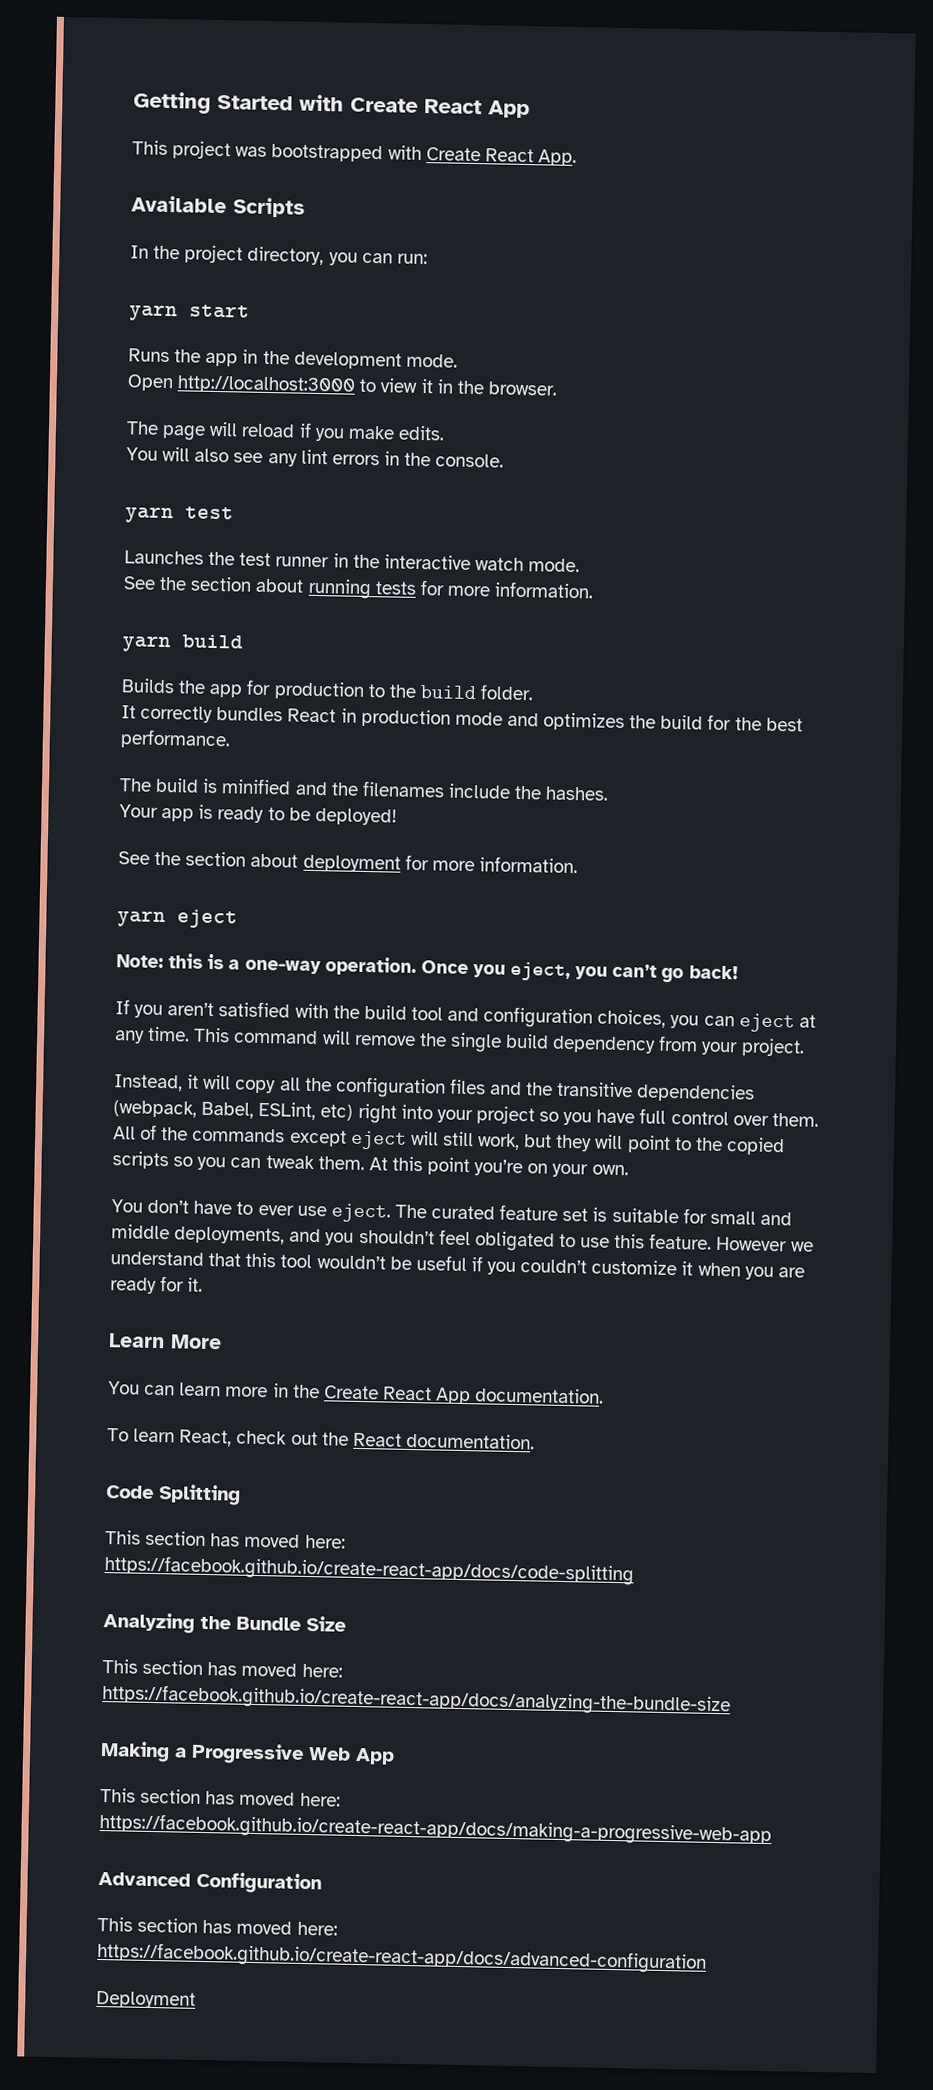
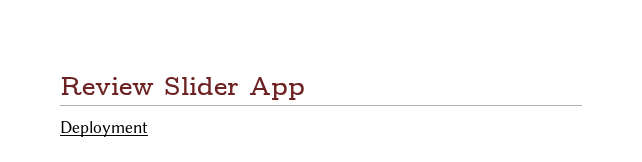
[133,91,530,119] [132,140,577,166] [131,195,305,218] [130,244,428,266] [129,304,250,322] [128,348,458,370] [127,374,557,396] [126,421,445,442] [126,446,505,468] [125,506,234,524] [124,550,581,573] [123,576,595,600] [122,634,243,653] [121,678,535,701] [121,705,803,732] [120,729,231,750] [119,777,610,801] [119,804,397,826] [118,851,578,874] [117,909,238,929] [116,953,738,984] [115,999,816,1033] [114,1026,805,1057] [114,1074,756,1103] [113,1100,819,1127] [113,1124,785,1156] [112,1151,629,1178] [111,1199,792,1226] [111,1224,814,1252] [110,1251,805,1281] [110,1276,204,1294] [109,1333,222,1350] [108,1381,605,1405] [107,1428,535,1450] [106,1484,241,1506] [105,1530,346,1549] [104,1555,634,1586] [103,1612,346,1634] [102,1659,343,1678] [102,1684,731,1717] [100,1740,395,1765] [100,1787,341,1807] [99,1812,772,1847] [98,1871,322,1895] [97,1916,338,1936] [97,1941,707,1974] Getting Started with Create React App // This project was bootstrapped with Create React App. // Available Scripts // In the project directory, you can run: // yarn start // Runs the app in the development mode. // Open http://localhost:3000 to view it in the browser. // The page will reload if you make edits. // You will also see any lint errors in the console. // yarn test // Launches the test runner in the interactive watch mode. // See the section about running tests for more information. // yarn build // Builds the app for production to the build folder. // It correctly bundles React in production mode and optimizes the build for the best performance. // The build is minified and the filenames include the hashes. // Your app is ready to be deployed! // See the section about deployment for more information. // yarn eject // Note: this is a one-way operation. Once you eject, you can’t go back! // If you aren’t satisfied with the build tool and configuration choices, you can eject at any time. This command will remove the single build dependency from your project. // Instead, it will copy all the configuration files and the transitive dependencies (webpack, Babel, ESLint, etc) right into your project so you have full control over them. All of the commands except eject will still work, but they will point to the copied scripts so you can tweak them. At this point you’re on your own. // You don’t have to ever use eject. The curated feature set is suitable for small and middle deployments, and you shouldn’t feel obligated to use this feature. However we understand that this tool wouldn’t be useful if you couldn’t customize it when you are ready for it. // Learn More // You can learn more in the Create React App documentation. // To learn React, check out the React documentation. // Code Splitting // This section has moved here: https://facebook.github.io/create-react-app/docs/code-splitting // Analyzing the Bundle Size // This section has moved here: https://facebook.github.io/create-react-app/docs/analyzing-the-bundle-size // Making a Progressive Web App // This section has moved here: https://facebook.github.io/create-react-app/docs/making-a-progressive-web-app // Advanced Configuration // This section has moved here: https://facebook.github.io/create-react-app/docs/advanced-configuration -> [60,77,305,100] Review Slider App

